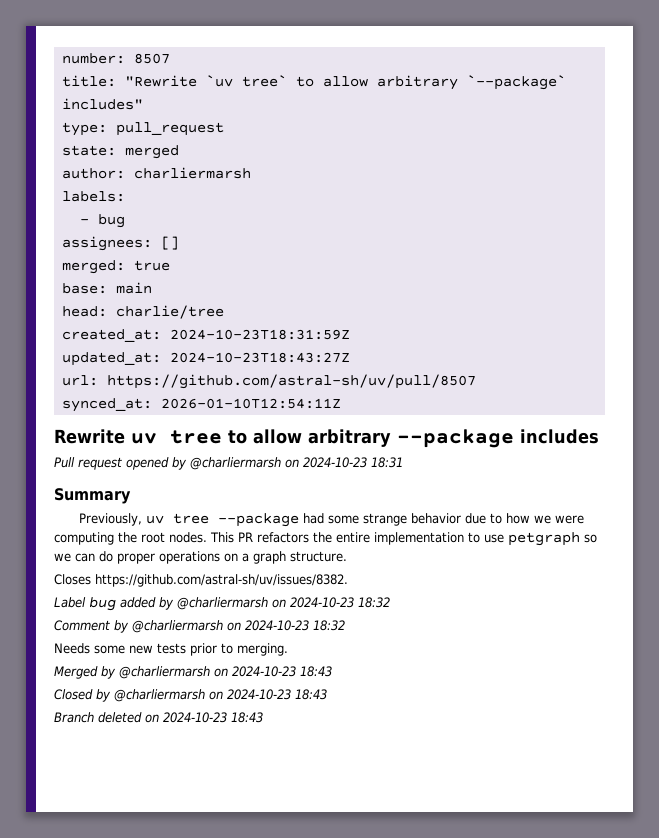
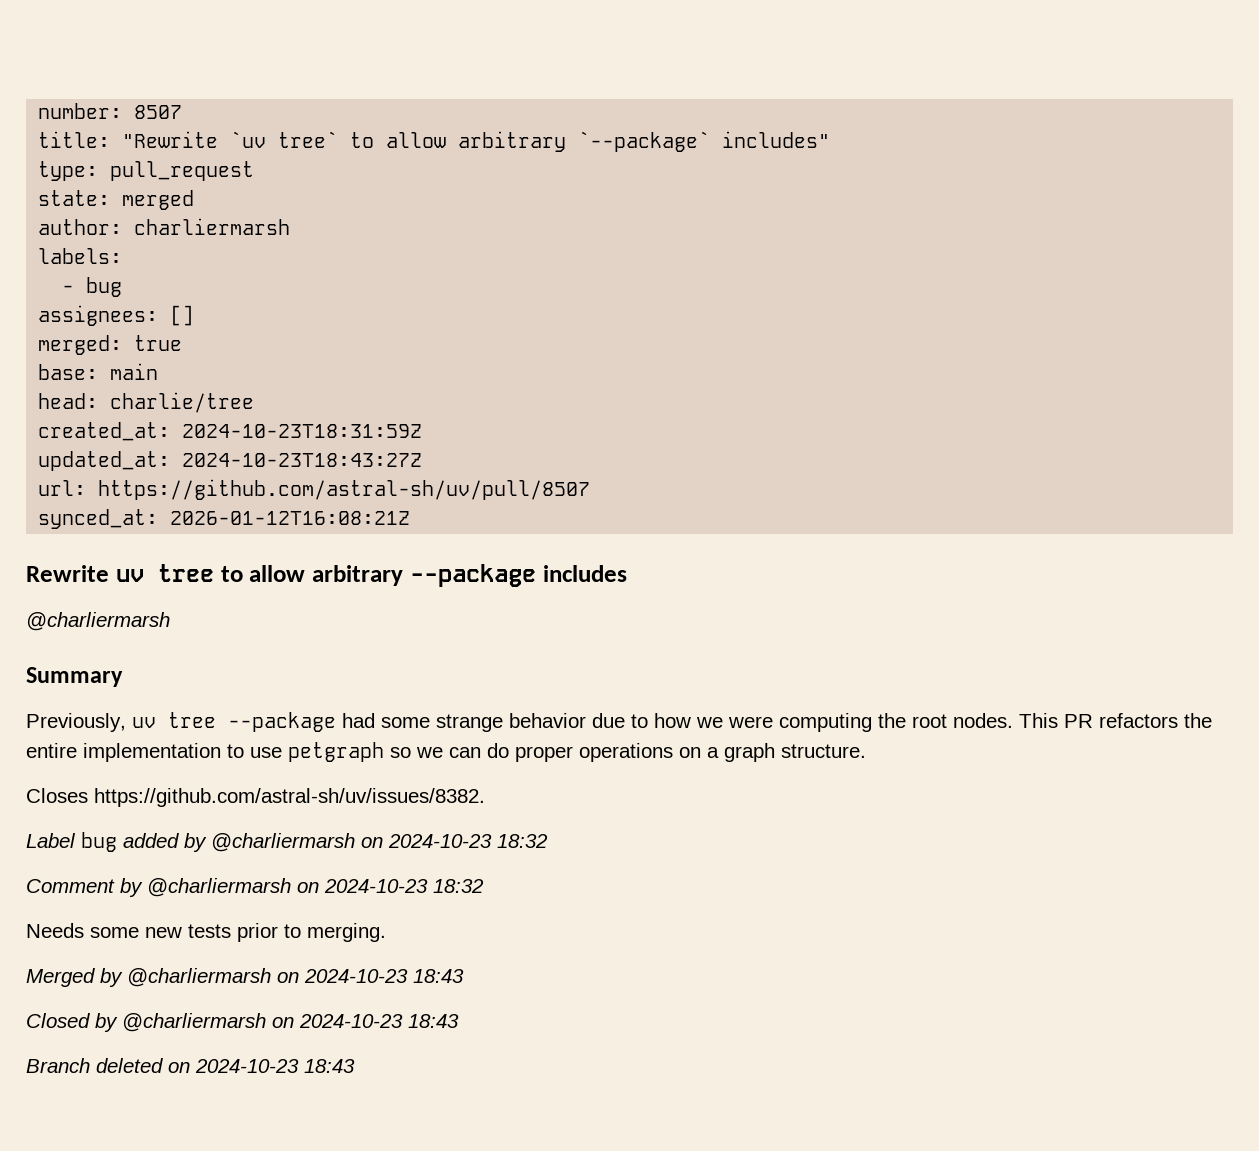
[160,398,341,409] 2026-01-10T12:54:11Z -> [170,511,411,525] 2026-01-12T16:08:21Z
[54,457,403,470] Pull request opened by @charliermarsh on 2024-10-23 18:31 -> [26,612,170,631] @charliermarsh

